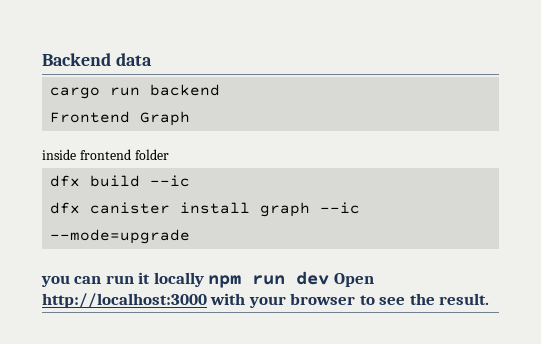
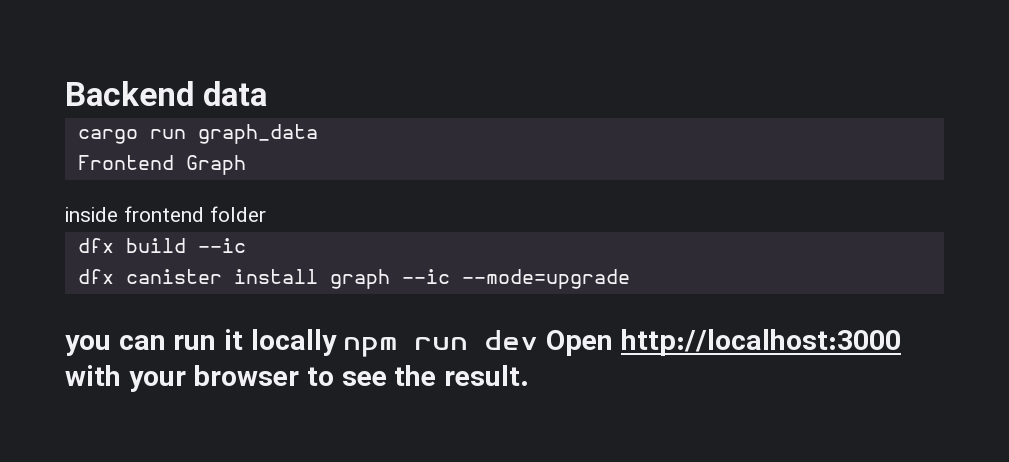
[150,84,221,96] backend -> [197,124,318,144] graph_data

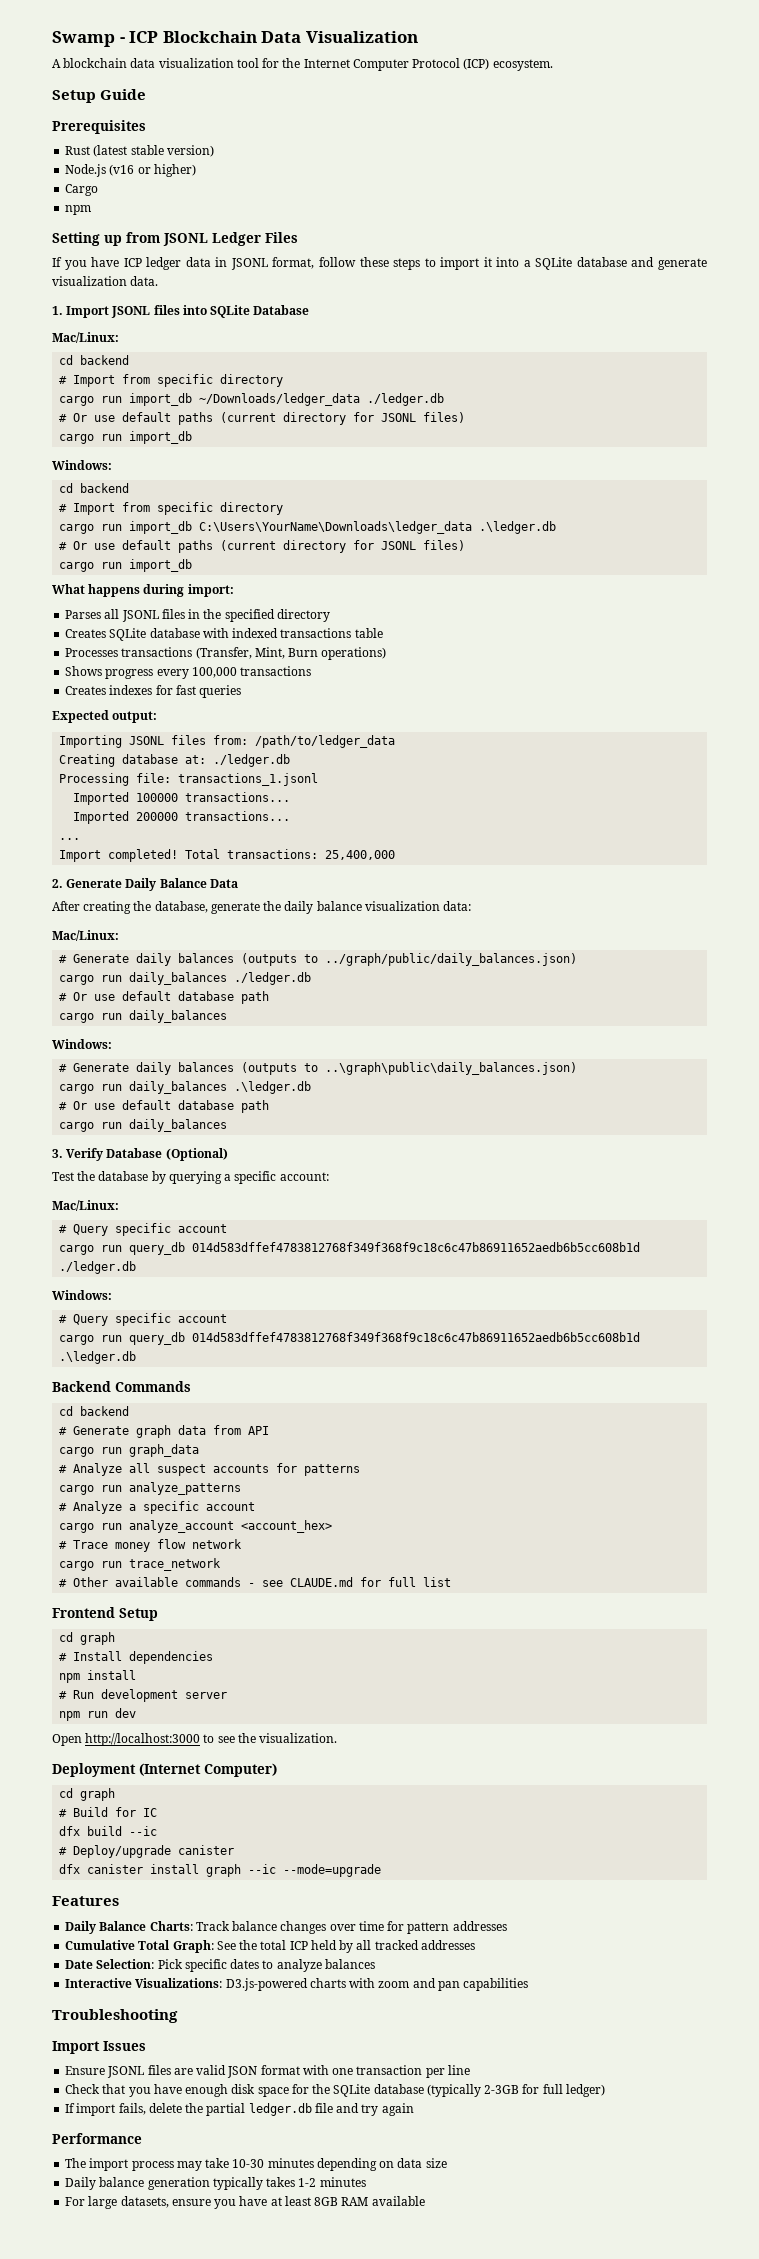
[65,81,267,106] Backend data -> [52,31,418,47] [52,58,553,71] [52,89,147,103] [52,120,146,134] [65,145,214,157] [65,164,196,177] [65,184,99,196] [65,205,92,215] [52,232,298,246] [52,257,707,270] [52,276,159,286] [52,305,310,318] [52,332,119,343] [59,355,130,365] [59,374,284,387] [59,393,445,406] [59,412,466,425] [59,431,193,444] [52,460,112,470] [59,483,130,493] [59,502,284,515] [59,521,557,534] [59,540,466,553] [59,559,193,572] [52,584,234,597] [65,609,330,622] [65,628,383,641] [65,647,387,660] [65,666,312,679] [65,685,242,698] [52,710,158,723] [59,735,396,748] [59,754,291,767] [59,773,319,786] [73,792,291,805] [73,811,291,824] [59,838,81,840] [59,849,396,862] [52,878,238,891] [52,901,472,914] [52,930,119,941] [59,953,578,966] [59,972,312,985] [59,991,270,1004] [59,1010,228,1023] [52,1039,112,1049] [59,1062,578,1075] [59,1081,312,1094] [59,1100,270,1113] [59,1119,228,1132] [52,1148,228,1161] [52,1171,329,1184] [52,1200,119,1211] [59,1223,228,1236] [59,1242,641,1255] [59,1261,137,1274] [52,1290,112,1300] [59,1313,228,1326] [59,1332,641,1345] [59,1351,137,1364] [52,1381,191,1392] [59,1406,130,1416] [59,1425,270,1438] Swamp - ICP Blockchain Data Visualization // A blockchain data visualization tool for the Internet Computer Protocol (ICP) ecosystem. // Setup Guide // Prerequisites // Rust (latest stable version) // Node.js (v16 or higher) // Cargo // npm // Setting up from JSONL Ledger Files // If you have ICP ledger data in JSONL format, follow these steps to import it into a SQLite database and generate visualization data. // 1. Import JSONL files into SQLite Database // Mac/Linux: // cd backend // # Import from specific directory // cargo run import_db ~/Downloads/ledger_data ./ledger.db // # Or use default paths (current directory for JSONL files) // cargo run import_db // Windows: // cd backend // # Import from specific directory // cargo run import_db C:\Users\YourName\Downloads\ledger_data .\ledger.db // # Or use default paths (current directory for JSONL files) // cargo run import_db // What happens during import: // Parses all JSONL files in the specified directory // Creates SQLite database with indexed transactions table // Processes transactions (Transfer, Mint, Burn operations) // Shows progress every 100,000 transactions // Creates indexes for fast queries // Expected output: // Importing JSONL files from: /path/to/ledger_data // Creating database at: ./ledger.db // Processing file: transactions_1.jsonl // Imported 100000 transactions... // Imported 200000 transactions... // ... // Import completed! Total transactions: 25,400,000 // 2. Generate Daily Balance Data // After creating the database, generate the daily balance visualization data: // Mac/Linux: // # Generate daily balances (outputs to ../graph/public/daily_balances.json) // cargo run daily_balances ./ledger.db // # Or use default database path // cargo run daily_balances // Windows: // # Generate daily balances (outputs to ..\graph\public\daily_balances.json) // cargo run daily_balances .\ledger.db // # Or use default database path // cargo run daily_balances // 3. Verify Database (Optional) // Test the database by querying a specific account: // Mac/Linux: // # Query specific account // cargo run query_db 014d583dffef4783812768f349f368f9c18c6c47b86911652aedb6b5cc608b1d ./ledger.db // Windows: // # Query specific account // cargo run query_db 014d583dffef4783812768f349f368f9c18c6c47b86911652aedb6b5cc608b1d .\ledger.db // Backend Commands // cd backend // # Generate graph data from API
[77,155,246,175] [65,206,266,222] Frontend Graph // inside frontend folder -> [59,1463,361,1476] [59,1482,242,1495] [59,1501,256,1514] [59,1520,333,1533] [59,1539,243,1552] [59,1558,222,1571] [59,1577,452,1587] [52,1607,158,1621] [59,1632,116,1645] [59,1651,214,1664] [59,1670,137,1683] [59,1689,228,1702] [59,1708,137,1721] [52,1733,338,1746] [52,1763,277,1777] [59,1788,116,1801] [59,1807,158,1817] # Analyze all suspect accounts for patterns // cargo run analyze_patterns // # Analyze a specific account // cargo run analyze_account <account_hex> // # Trace money flow network // cargo run trace_network // # Other available commands - see CLAUDE.md for full list // Frontend Setup // cd graph // # Install dependencies // npm install // # Run development server // npm run dev // Open http://localhost:3000 to see the visualization. // Deployment (Internet Computer) // cd graph // # Build for IC
(246, 245) none -> [59,1845,235,1858] // # Deploy/upgrade canister
[65,329,901,357] [65,365,530,392] you can run it locally npm run dev Open http://localhost:3000 with your browser to see the result. -> [52,1896,119,1906] [65,1921,507,1934] [65,1940,475,1953] [65,1959,375,1972] [65,1978,529,1991] [52,2009,178,2023] [52,2041,146,2054] [65,2065,470,2078] [65,2084,605,2097] [65,2103,414,2116] [52,2133,142,2144] [65,2158,447,2171] [65,2177,366,2190] [65,2196,425,2209] Features // Daily Balance Charts: Track balance changes over time for pattern addresses // Cumulative Total Graph: See the total ICP held by all tracked addresses // Date Selection: Pick specific dates to analyze balances // Interactive Visualizations: D3.js-powered charts with zoom and pan capabilities // Troubleshooting // Import Issues // Ensure JSONL files are valid JSON format with one transaction per line // Check that you have enough disk space for the SQLite database (typically 2-3GB for full ledger) // If import fails, delete the partial ledger.db file and try again // Performance // The import process may take 10-30 minutes depending on data size // Daily balance generation typically takes 1-2 minutes // For large datasets, ensure you have at least 8GB RAM available

